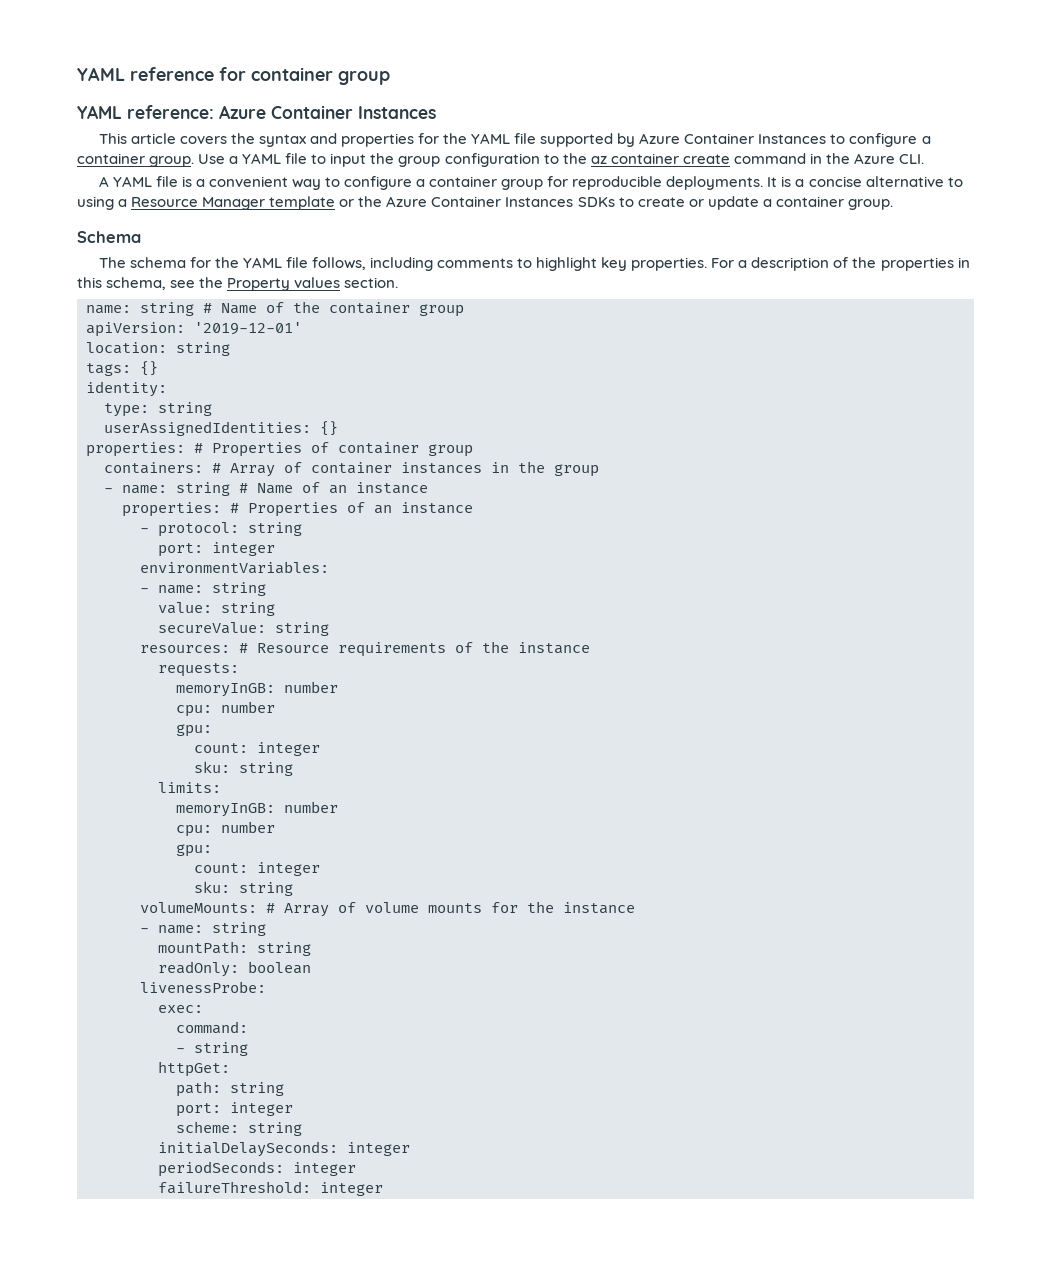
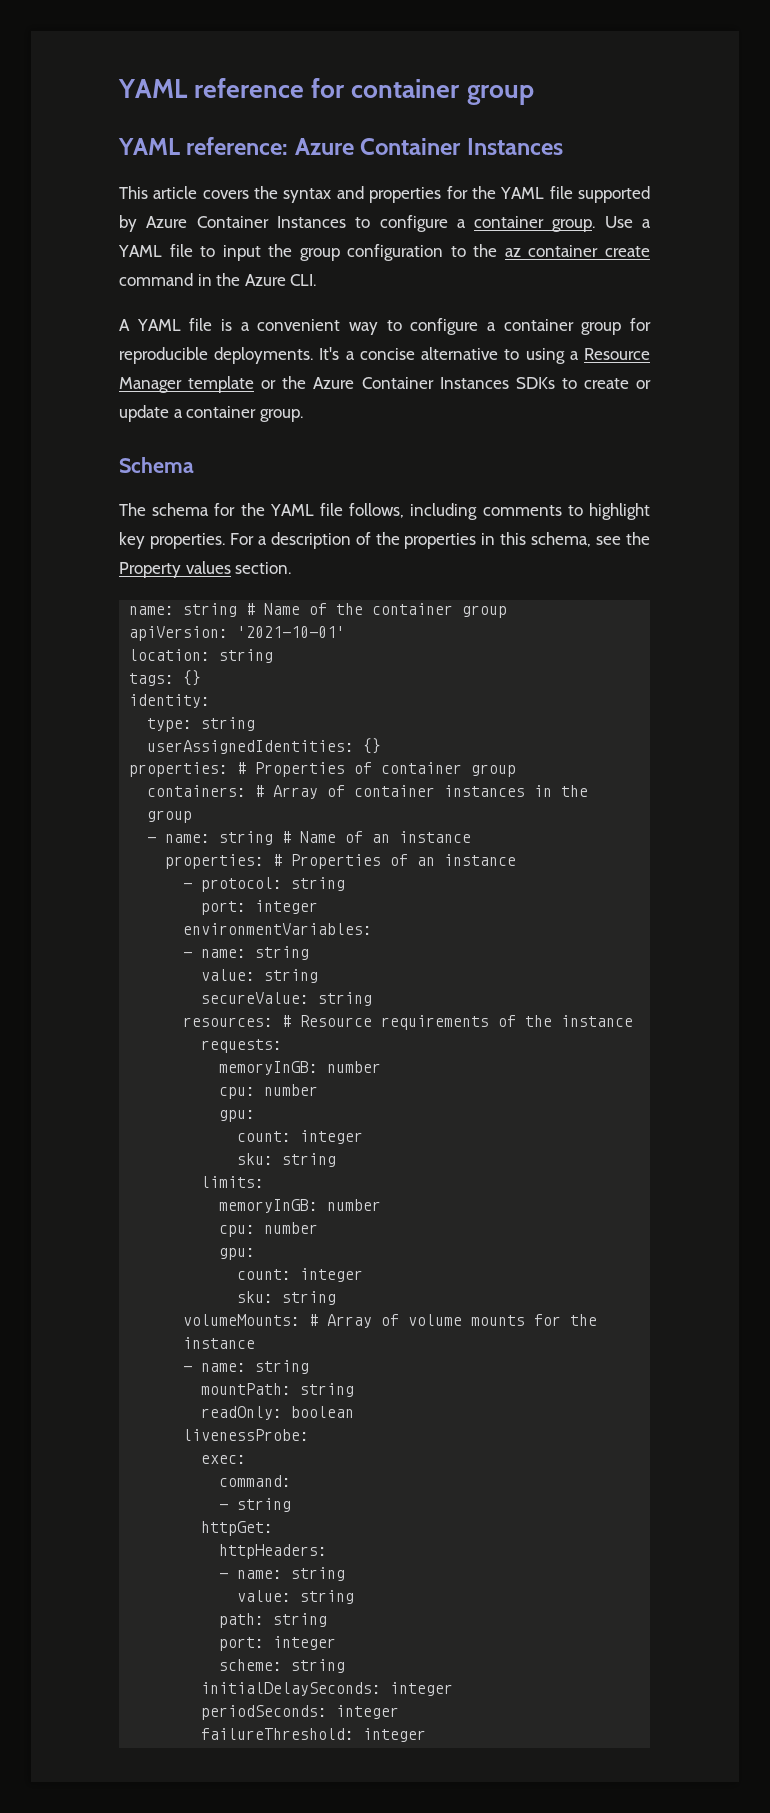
[767,176,792,187] It is -> [319,347,340,360] It's
[194,322,302,335] '2019-12-01' -> [237,626,346,638] '2021-10-01'
(230, 1069) none -> [219,1544,328,1559] [219,1567,346,1581] [237,1590,355,1604] // httpHeaders: // - name: string // value: string

